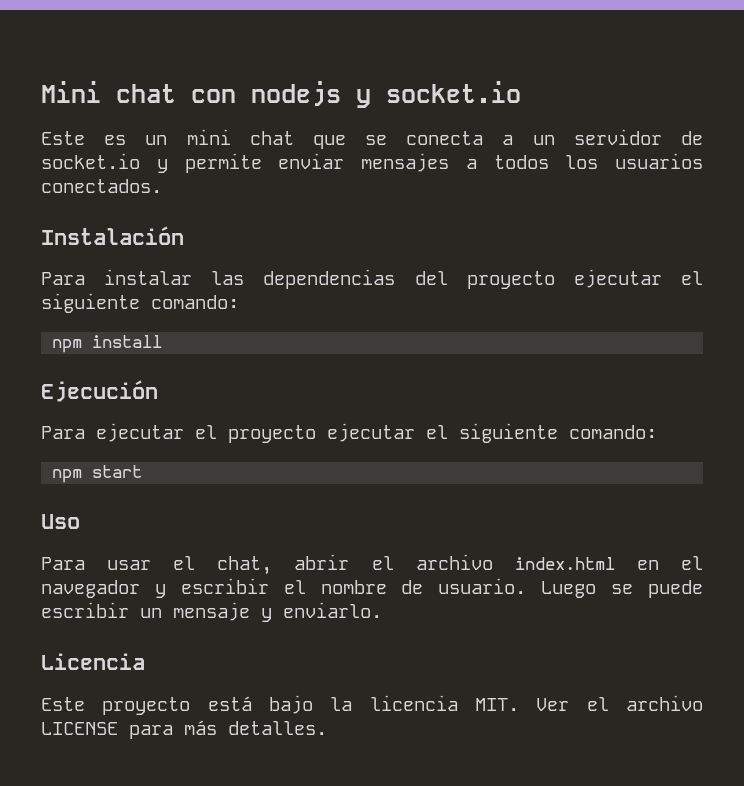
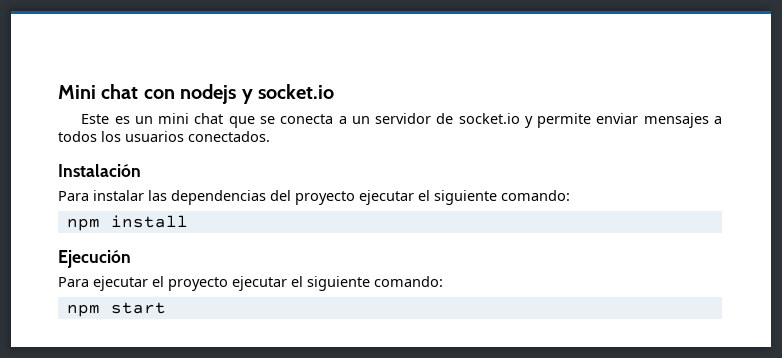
[41,514,80,529] [41,554,703,575] [41,578,704,598] [41,602,382,622] [41,653,145,670] [41,695,703,715] [41,720,327,739] // Uso // Para usar el chat, abrir el archivo index.html en el navegador y escribir el nombre de usuario. Luego se puede escribir un mensaje y enviarlo. // Licencia // Este proyecto está bajo la licencia MIT. Ver el archivo LICENSE para más detalles. -> (166, 308) none

